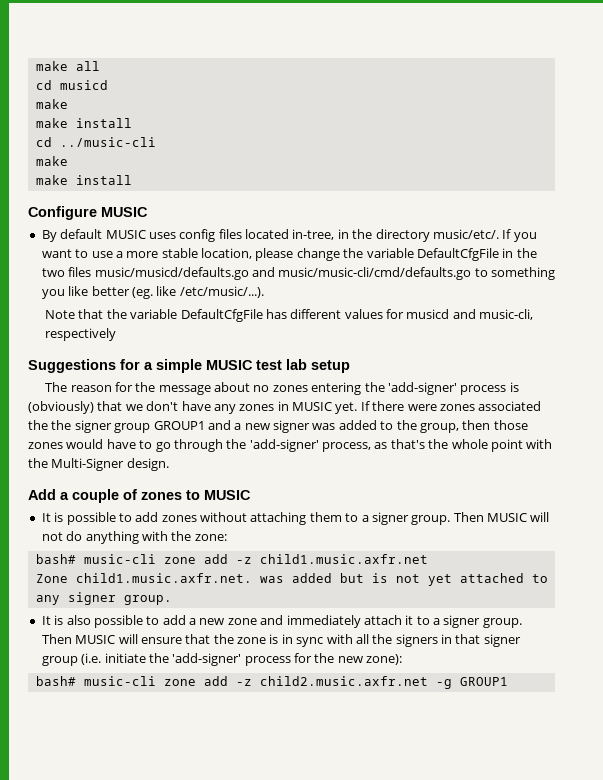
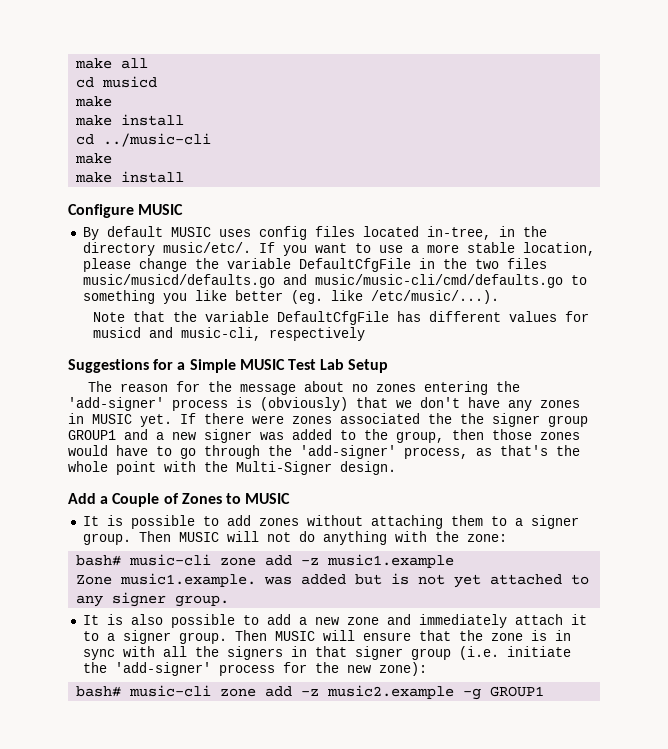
[156,359,350,373] simple MUSIC test lab setup -> [189,359,389,373] Simple MUSIC Test Lab Setup
[72,489,182,503] couple of zones -> [112,493,222,507] Couple of Zones
[259,554,428,564] child1.music.axfr.net -> [327,554,455,568] music1.example
[75,573,252,583] child1.music.axfr.net. -> [120,573,257,587] music1.example.
[259,676,428,686] child2.music.axfr.net -> [327,685,455,699] music2.example

